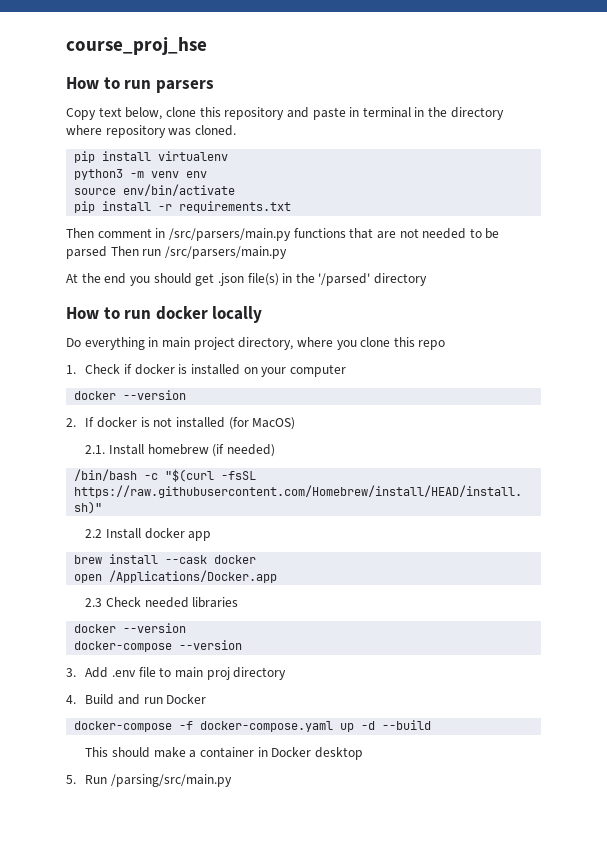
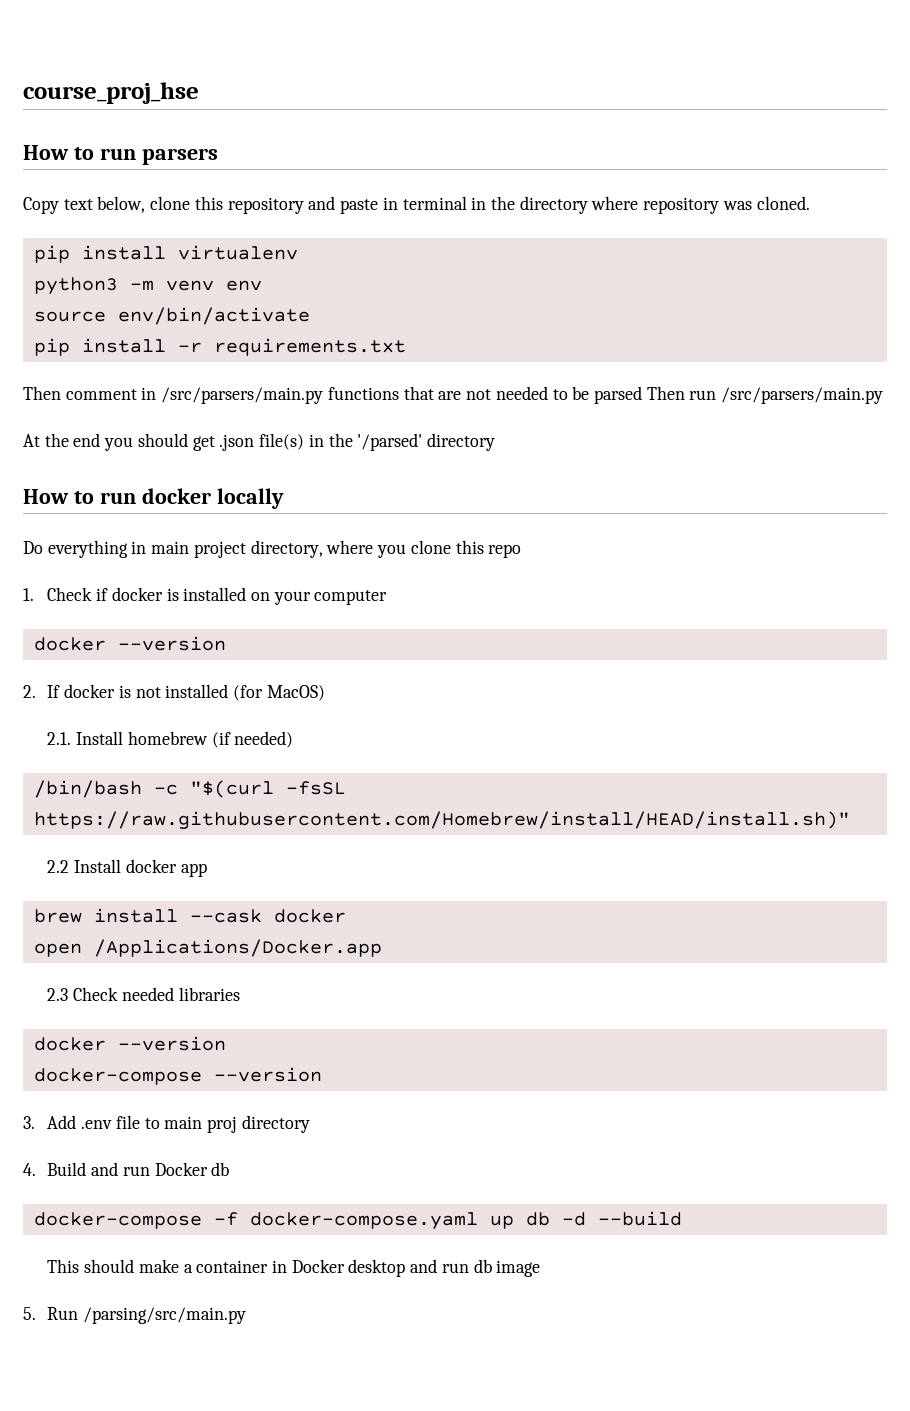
(207, 699) none -> [211,1162,230,1176] db
(355, 727) none -> [525,1212,550,1226] db
(363, 753) none -> [410,1259,541,1277] and run db image

